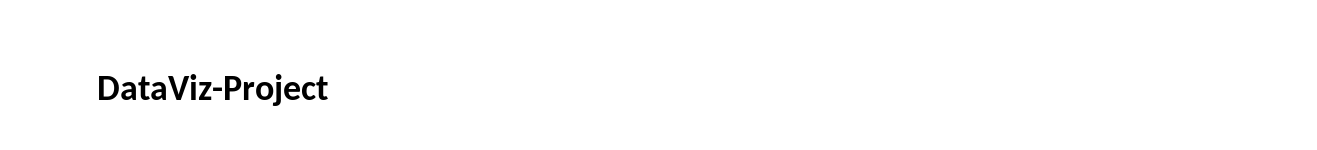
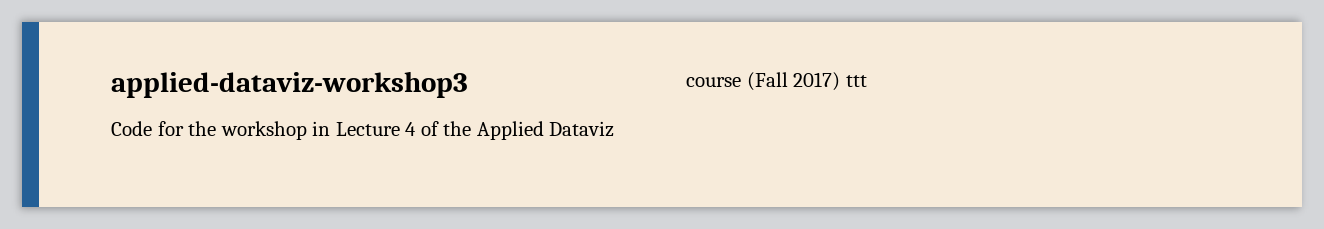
[97,74,328,106] DataViz-Project -> [111,71,468,98] [111,121,615,140] [686,72,867,91] applied-dataviz-workshop3 // Code for the workshop in Lecture 4 of the Applied Dataviz course (Fall 2017) ttt

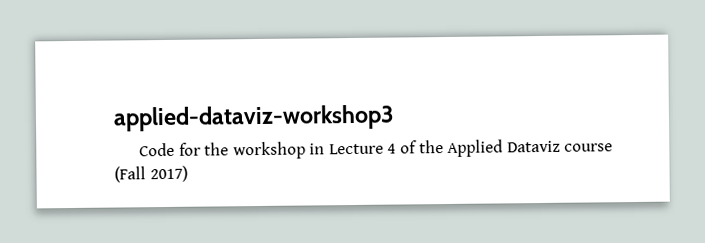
[845,75,867,87] ttt -> (188, 174) none

